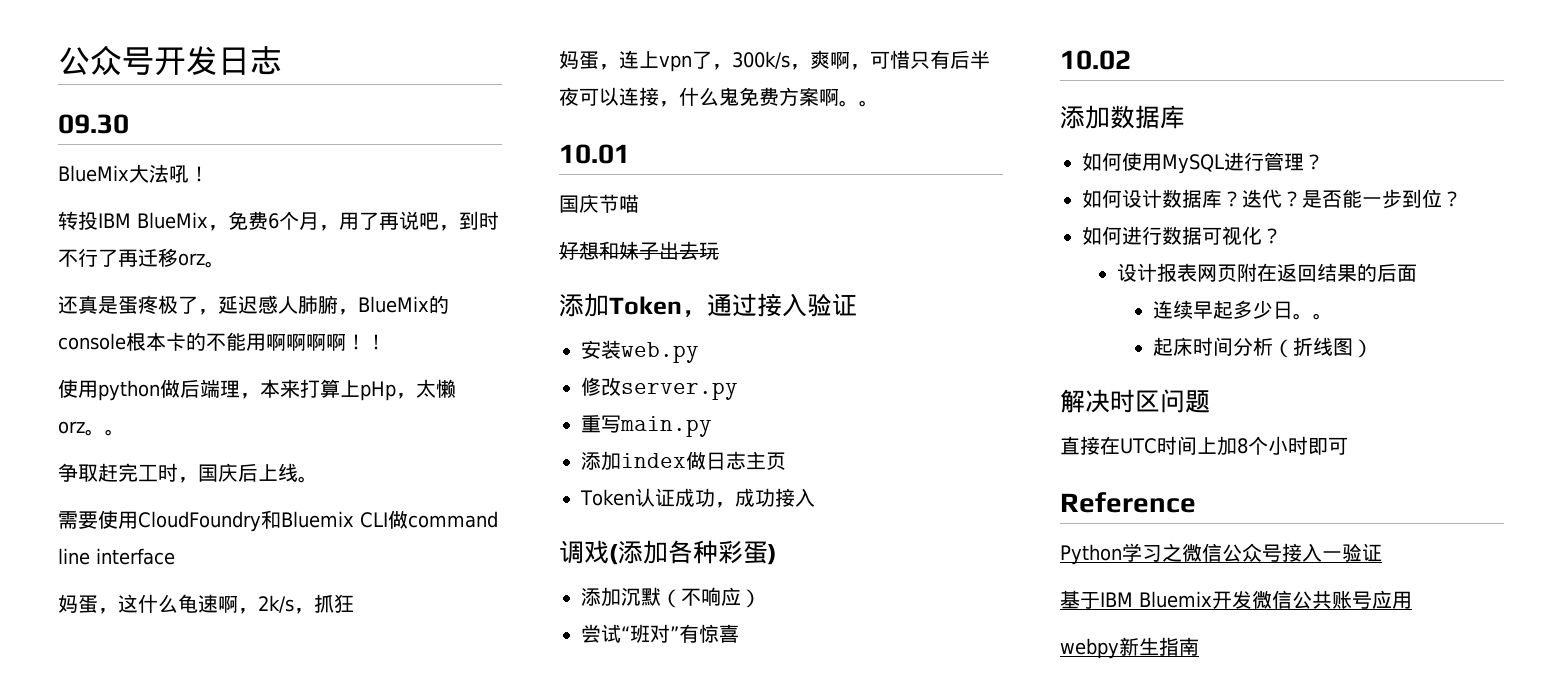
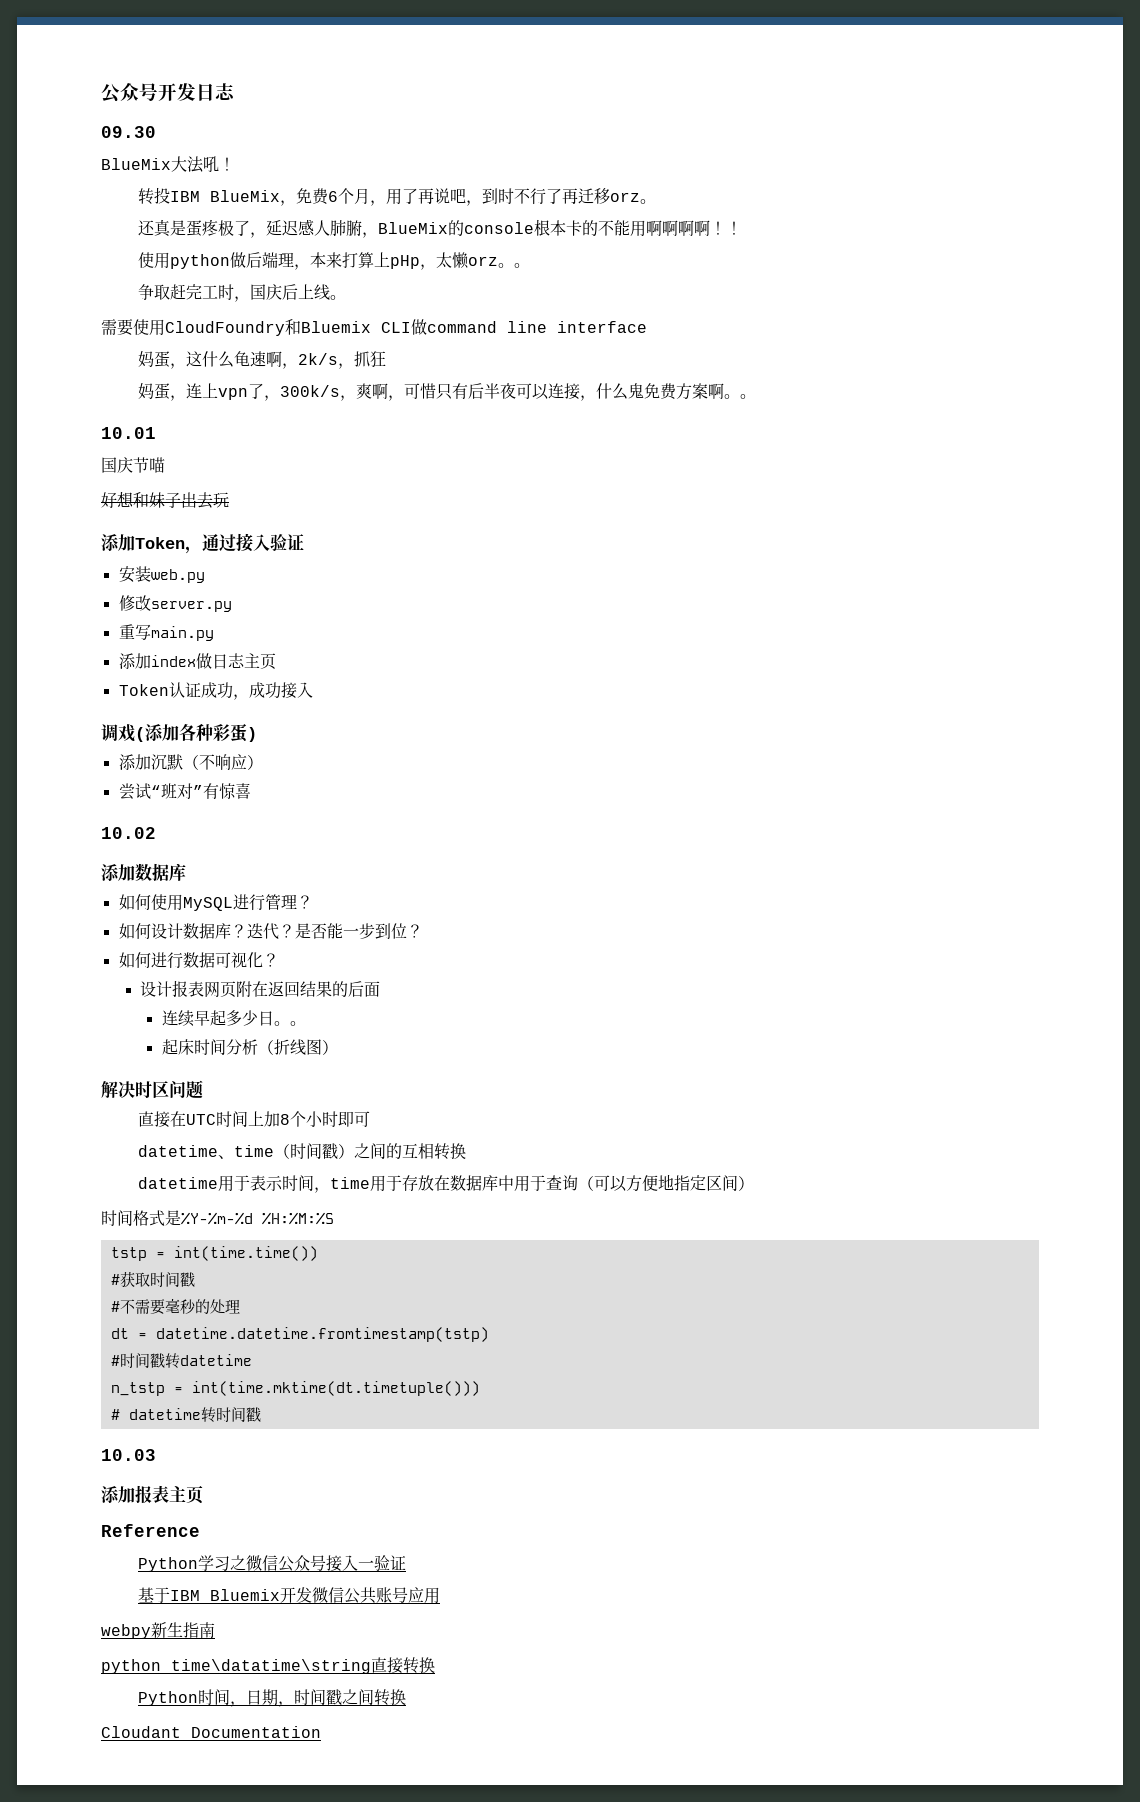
(1348, 446) none -> [137,1143,466,1160] [137,1174,754,1193] [101,1210,334,1226] [110,1246,318,1261] [110,1271,195,1287] [110,1298,240,1315] [110,1327,489,1342] [110,1353,252,1369] [110,1381,480,1396] [110,1407,261,1423] [101,1449,156,1461] [101,1485,203,1504] // datetime、time（时间戳）之间的互相转换 // datetime用于表示时间，time用于存放在数据库中用于查询（可以方便地指定区间） // 时间格式是%Y-%m-%d %H:%M:%S // tstp = int(time.time()) // #获取时间戳 // #不需要毫秒的处理 // dt = datetime.datetime.fromtimestamp(tstp) // #时间戳转datetime // n_tstp = int(time.mktime(dt.timetuple())) // # datetime转时间戳 // 10.03 // 添加报表主页
(1199, 646) none -> [101,1657,435,1674] [137,1689,406,1707] [101,1726,321,1738] // python time\datatime\string直接转换 // Python时间，日期，时间戳之间转换 // Cloudant Documentation

